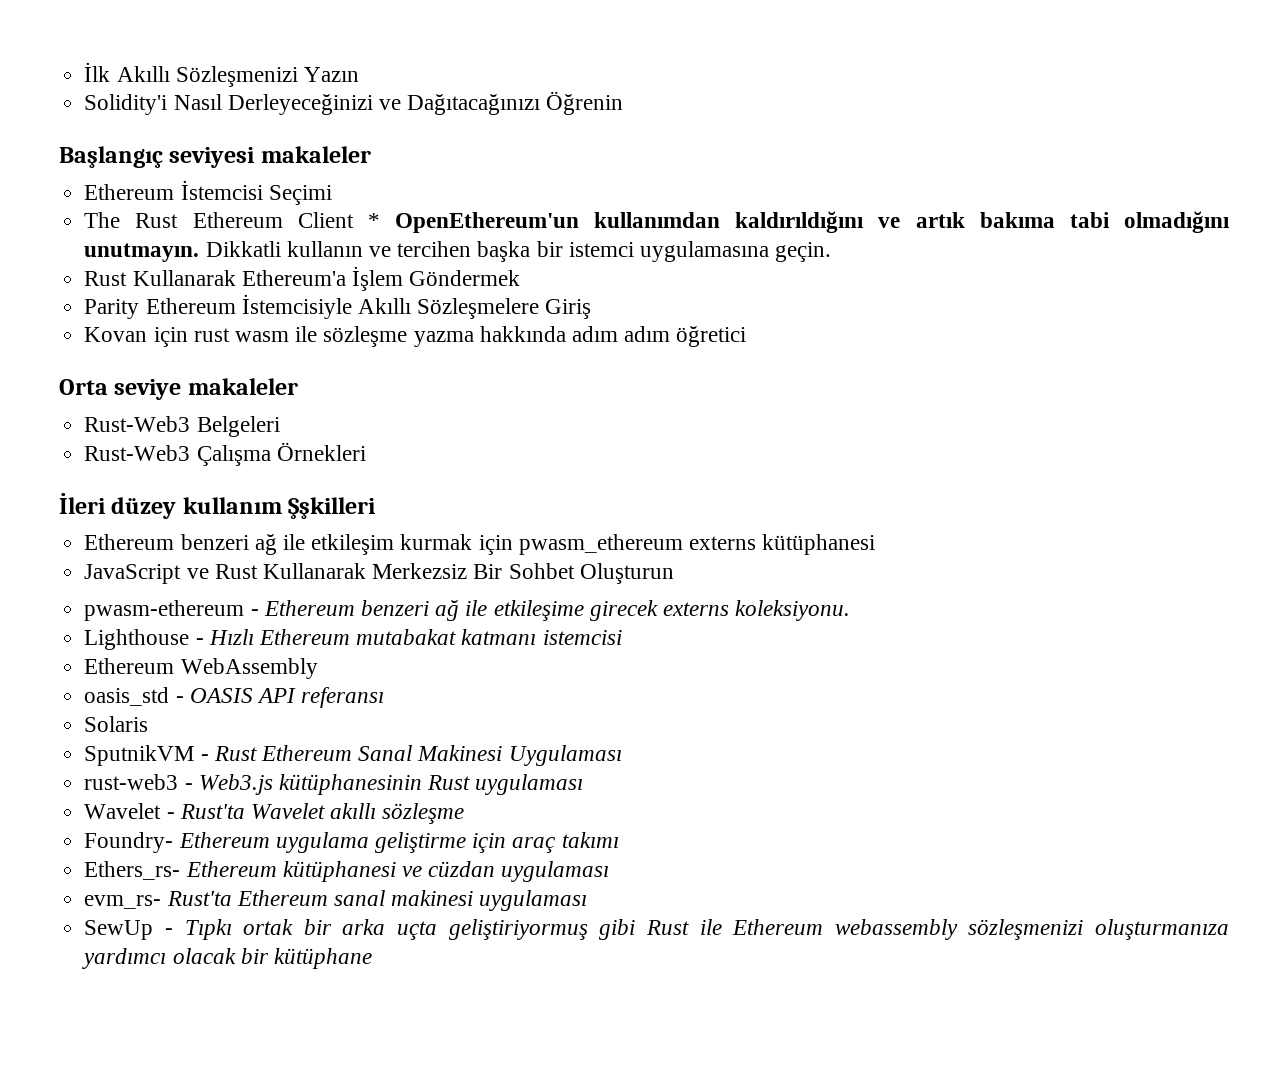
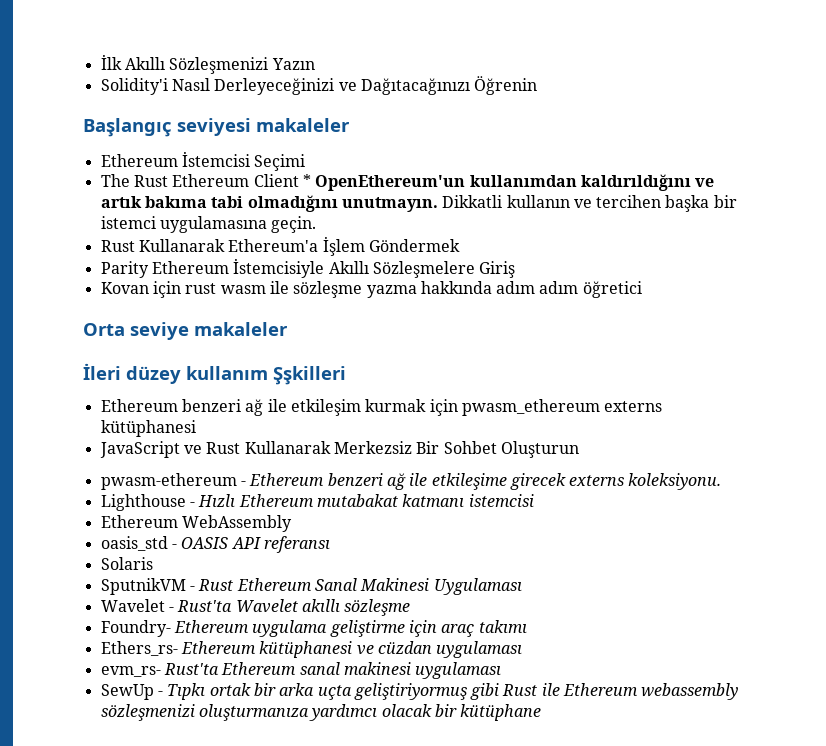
[84,416,280,437] [84,442,366,466] // Rust-Web3 Belgeleri // Rust-Web3 Çalışma Örnekleri -> (288, 329) none
[84,774,584,795] // rust-web3 - Web3.js kütüphanesinin Rust uygulaması -> (522, 586) none

